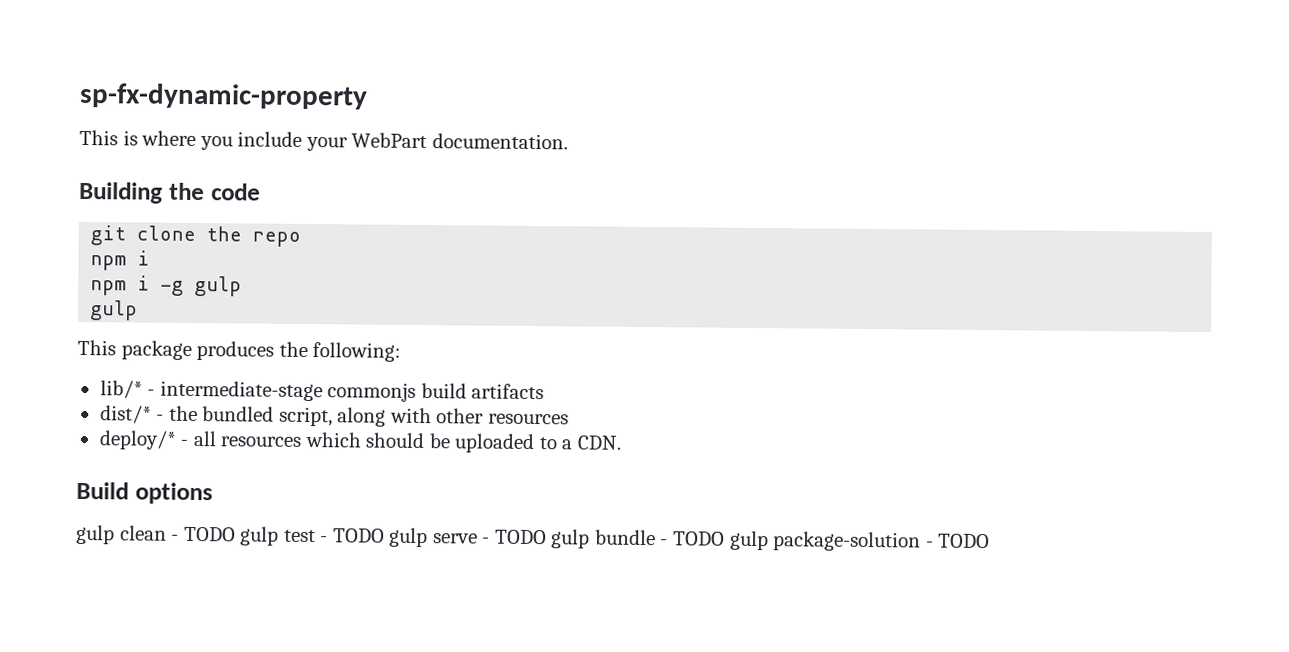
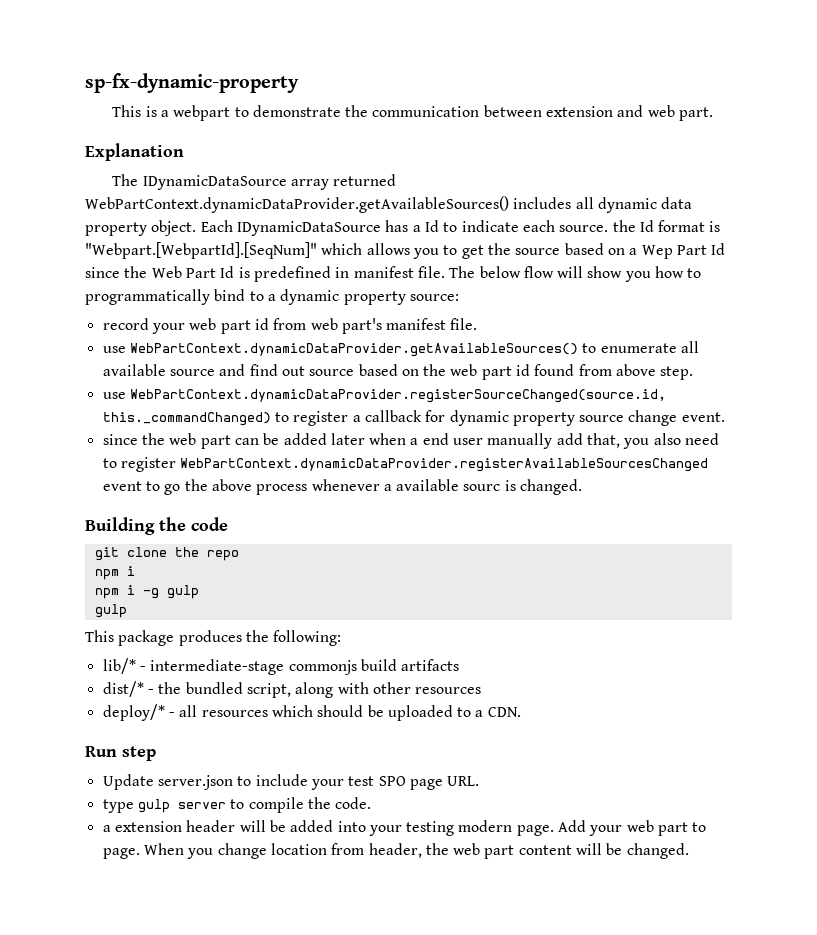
[141,130,568,152] where you include your WebPart documentation. -> [160,105,714,121] [85,143,184,161] [112,174,397,190] [85,196,693,213] [85,220,721,236] [85,242,726,259] [85,266,702,282] [85,289,459,305] [102,318,478,334] [102,341,699,357] [102,364,694,380] [102,389,666,403] [102,410,725,426] [102,433,720,449] [102,457,709,472] [102,479,583,495] a webpart to demonstrate the communication between extension and web part. // Explanation // The IDynamicDataSource array returned WebPartContext.dynamicDataProvider.getAvailableSources() includes all dynamic data property object. Each IDynamicDataSource has a Id to indicate each source. the Id format is "Webpart.[WebpartId].[SeqNum]" which allows you to get the source based on a Wep Part Id since the Web Part Id is predefined in manifest file. The below flow will show you how to programmatically bind to a dynamic property source: // record your web part id from web part's manifest file. // use WebPartContext.dynamicDataProvider.getAvailableSources() to enumerate all available source and find out source based on the web part id found from above step. // use WebPartContext.dynamicDataProvider.registerSourceChanged(source.id, this._commandChanged) to register a callback for dynamic property source change event. // since the web part can be added later when a end user manually add that, you also need to register WebPartContext.dynamicDataProvider.registerAvailableSourcesChanged event to go the above process whenever a available sourc is changed.
[76,481,213,505] [76,524,991,552] Build options // gulp clean - TODO gulp test - TODO gulp serve - TODO gulp bundle - TODO gulp package-solution - TODO -> [85,746,156,761] [102,774,480,790] [102,797,372,813] [102,820,707,836] [102,843,689,859] Run step // Update server.json to include your test SPO page URL. // type gulp server to compile the code. // a extension header will be added into your testing modern page. Add your web part to page. When you change location from header, the web part content will be changed.

